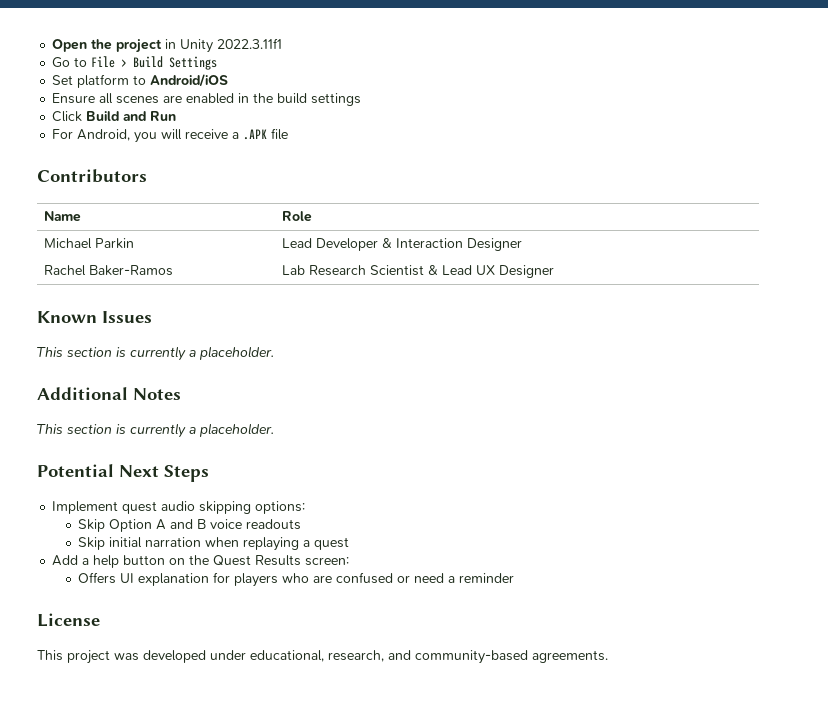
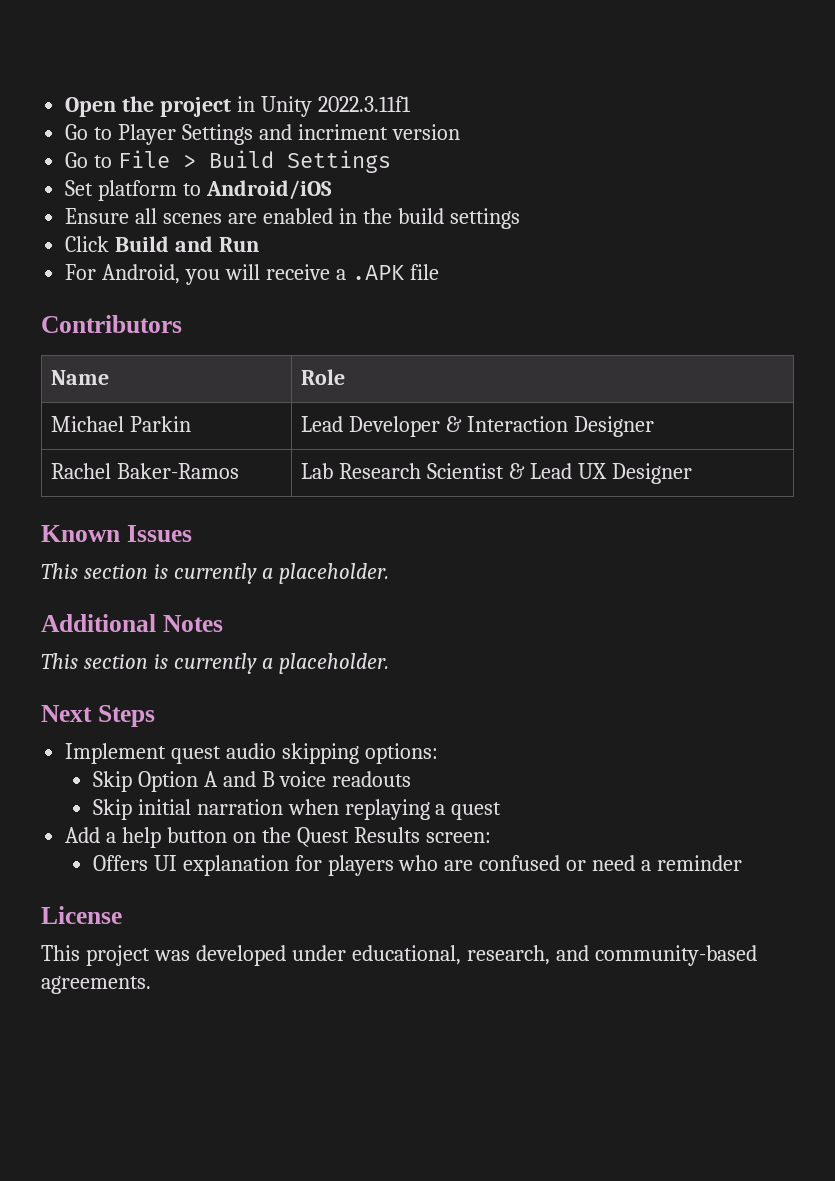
(283, 43) none -> [65,124,460,145] // Go to Player Settings and incriment version
[37,464,114,477] Potential -> (389, 663) none

